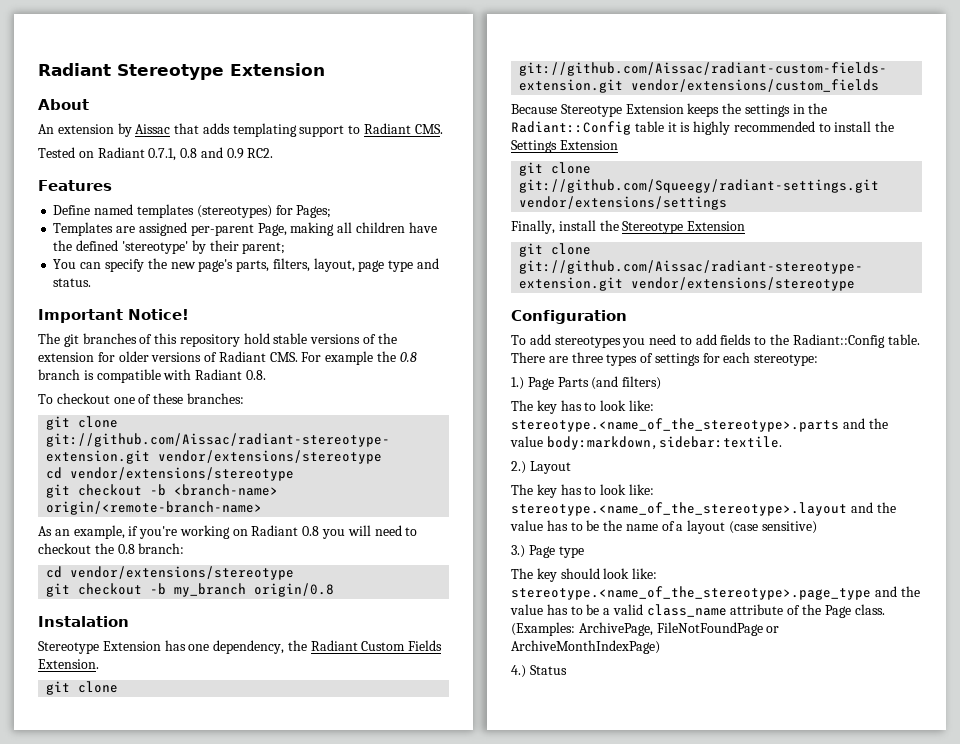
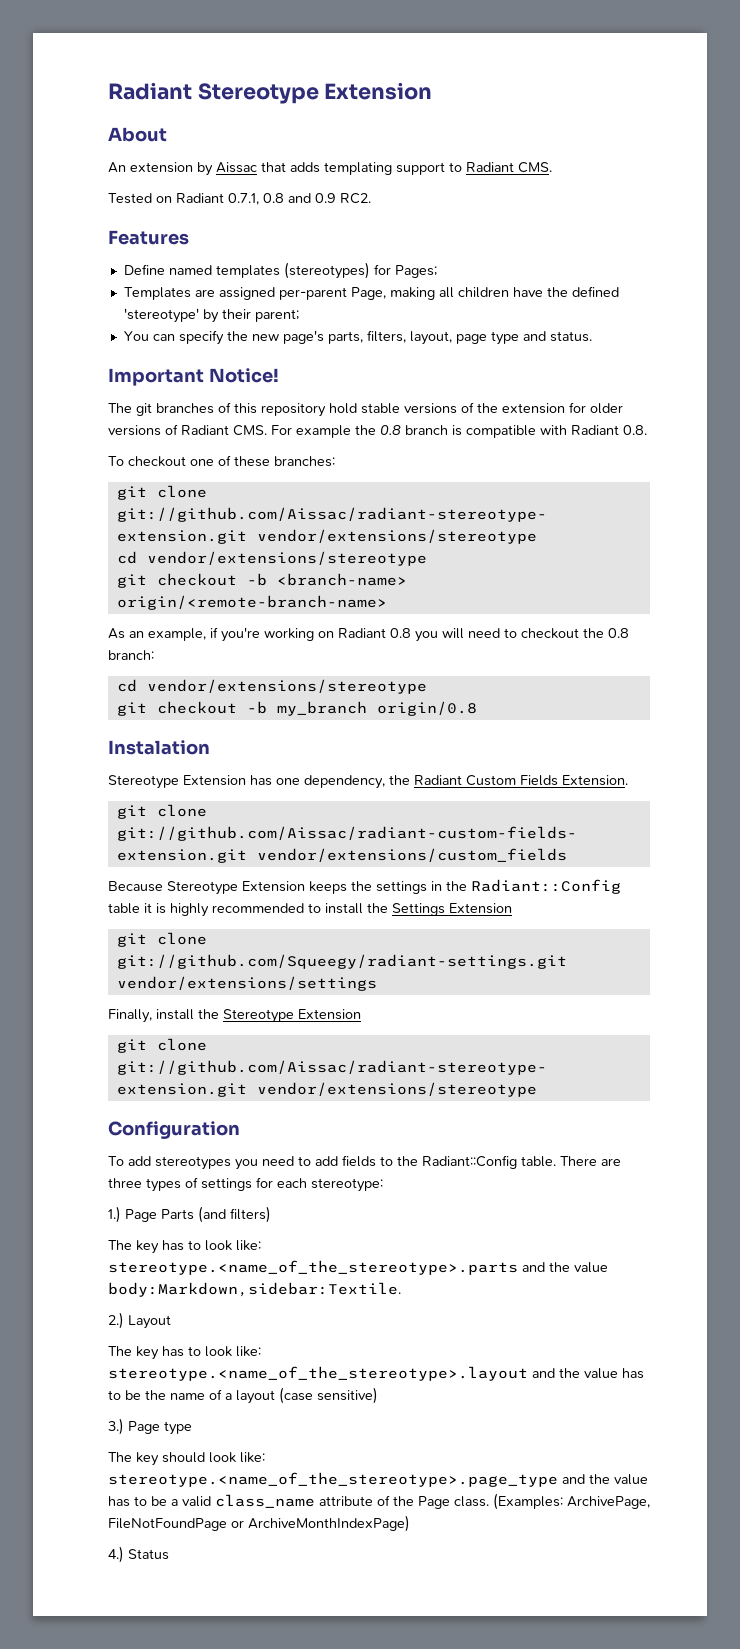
[546,436,782,450] body:markdown,sidebar:textile. -> [108,1282,401,1297] body:Markdown,sidebar:Textile.

